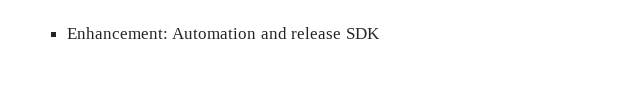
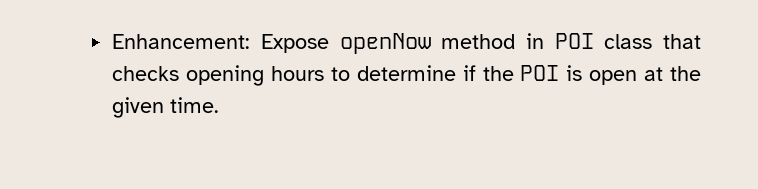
[172,27,381,39] Automation and release SDK -> [260,33,701,54] [112,65,701,86] [112,97,220,118] Expose openNow method in POI class that checks opening hours to determine if the POI is open at the given time.

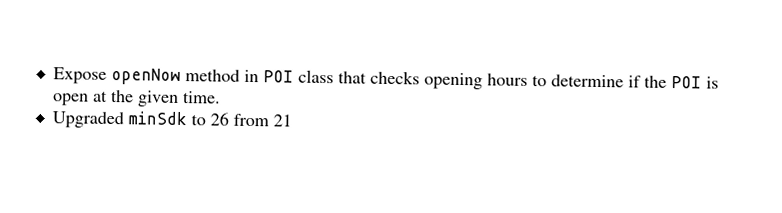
[112,34,251,49] Enhancement: -> (52, 75) none
(220, 105) none -> [51,111,292,129] // Upgraded minSdk to 26 from 21

